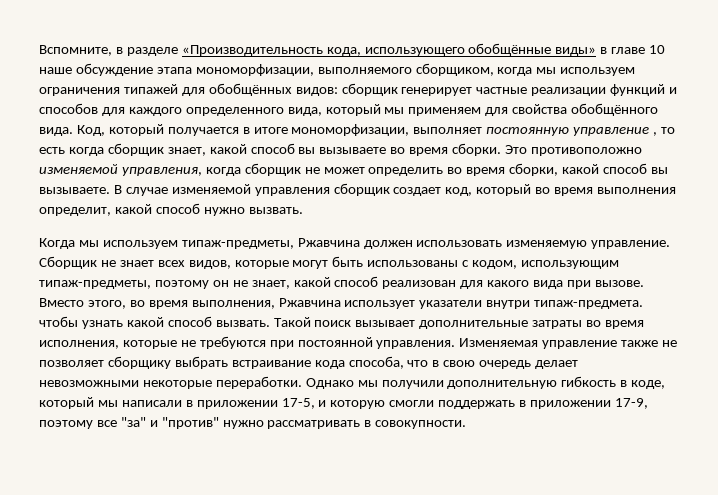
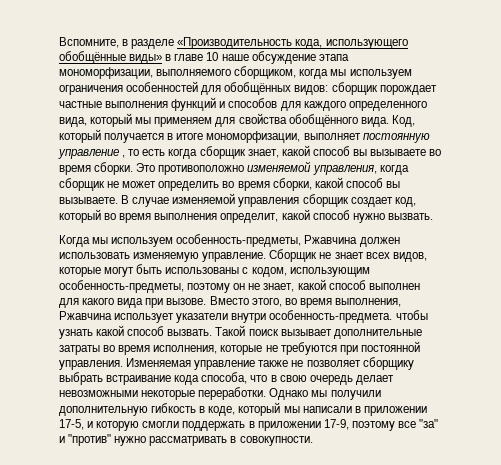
[123,84,178,94] типажей -> [126,81,199,92] особенностей
[401,87,607,96] генерирует частные реализации -> [379,85,437,95] [59,101,169,108] порождает частные выполнения
[181,240,294,249] типаж-предметы, -> [176,234,302,247] особенность-предметы,
[39,280,151,289] типаж-предметы, -> [59,280,184,293] особенность-предметы,
[382,280,457,289] реализован -> [368,283,420,290] выполнен
[534,300,644,309] типаж-предмета. -> [269,310,393,323] особенность-предмета.

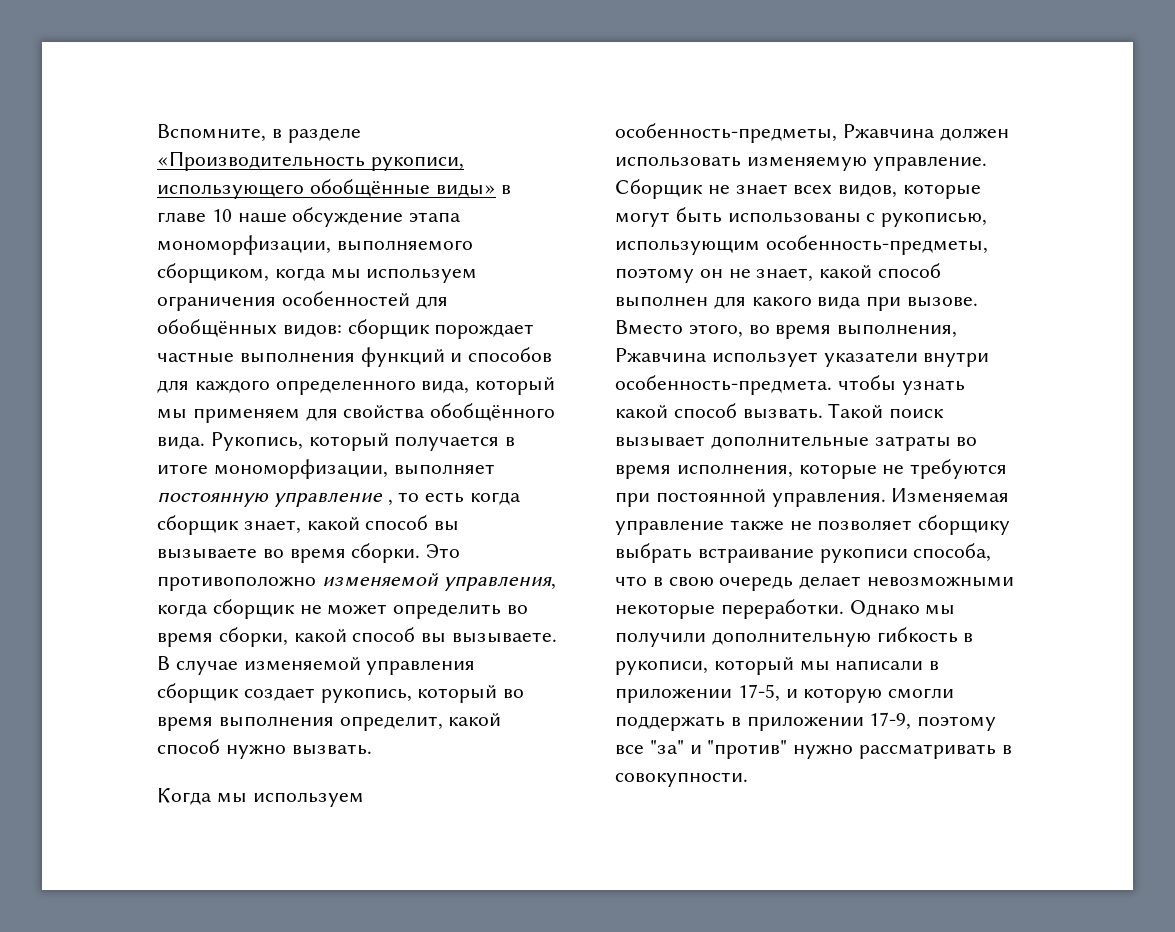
[295,39,323,49] кода, -> [370,156,464,171] рукописи,
[391,115,415,127] Код, -> [210,432,303,451] Рукопись,
[394,197,416,207] код, -> [320,688,412,703] рукопись,
[251,267,287,277] кодом, -> [881,212,988,227] рукописью,
[174,375,200,385] кода -> [819,548,908,563] рукописи
[208,406,236,416] коде, -> [615,660,708,675] рукописи,

